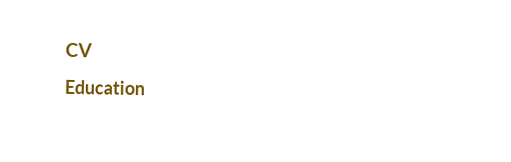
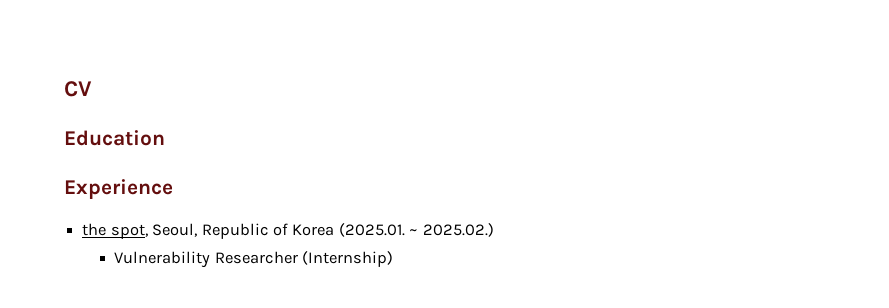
(145, 87) none -> [64,179,173,199] [82,223,494,239] [114,251,394,268] // Experience // the spot, Seoul, Republic of Korea (2025.01. ~ 2025.02.) // Vulnerability Researcher (Internship)

